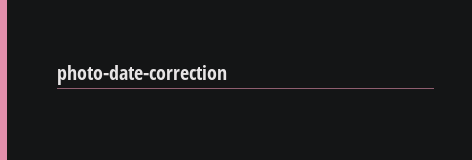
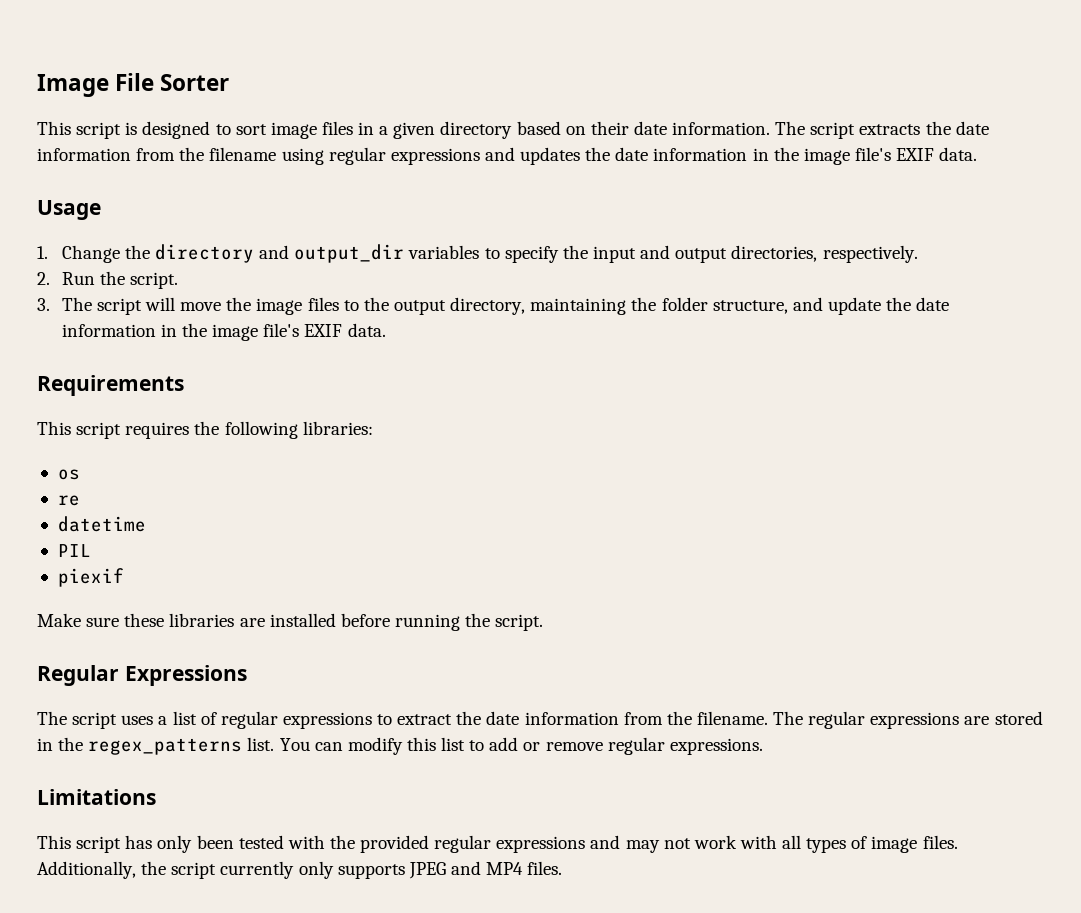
[57,65,227,85] photo-date-correction -> [37,73,230,97] [37,121,989,139] [37,147,978,165] [37,200,101,220] [37,244,918,263] [37,271,179,289] [37,297,950,315] [61,323,386,341] [37,375,184,396] [37,421,373,439] [57,469,80,480] [57,495,80,506] [57,516,146,532] [57,544,91,557] [57,568,124,587] [37,613,544,631] [37,665,247,686] [37,711,1043,729] [37,737,763,755] [37,789,156,805] [37,835,958,853] [37,861,563,879] Image File Sorter // This script is designed to sort image files in a given directory based on their date information. The script extracts the date information from the filename using regular expressions and updates the date information in the image file's EXIF data. // Usage // 1. Change the directory and output_dir variables to specify the input and output directories, respectively. // 2. Run the script. // 3. The script will move the image files to the output directory, maintaining the folder structure, and update the date information in the image file's EXIF data. // Requirements // This script requires the following libraries: // os // re // datetime // PIL // piexif // Make sure these libraries are installed before running the script. // Regular Expressions // The script uses a list of regular expressions to extract the date information from the filename. The regular expressions are stored in the regex_patterns list. You can modify this list to add or remove regular expressions. // Limitations // This script has only been tested with the provided regular expressions and may not work with all types of image files. Additionally, the script currently only supports JPEG and MP4 files.

